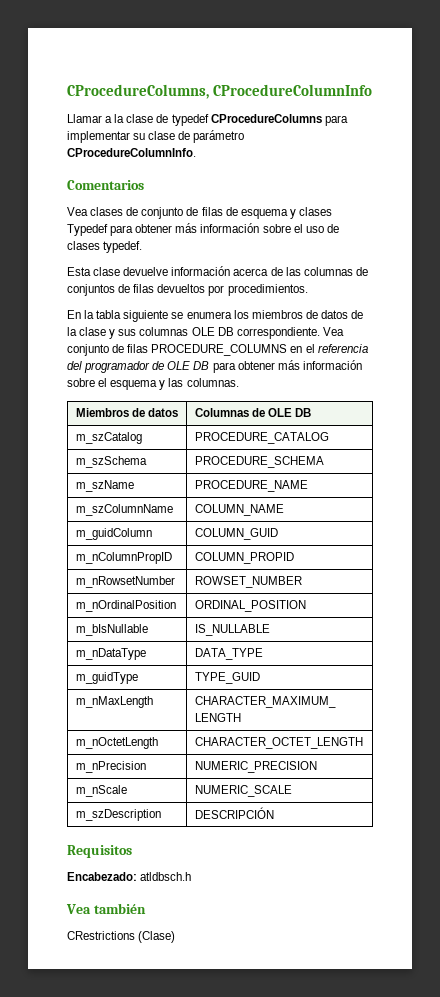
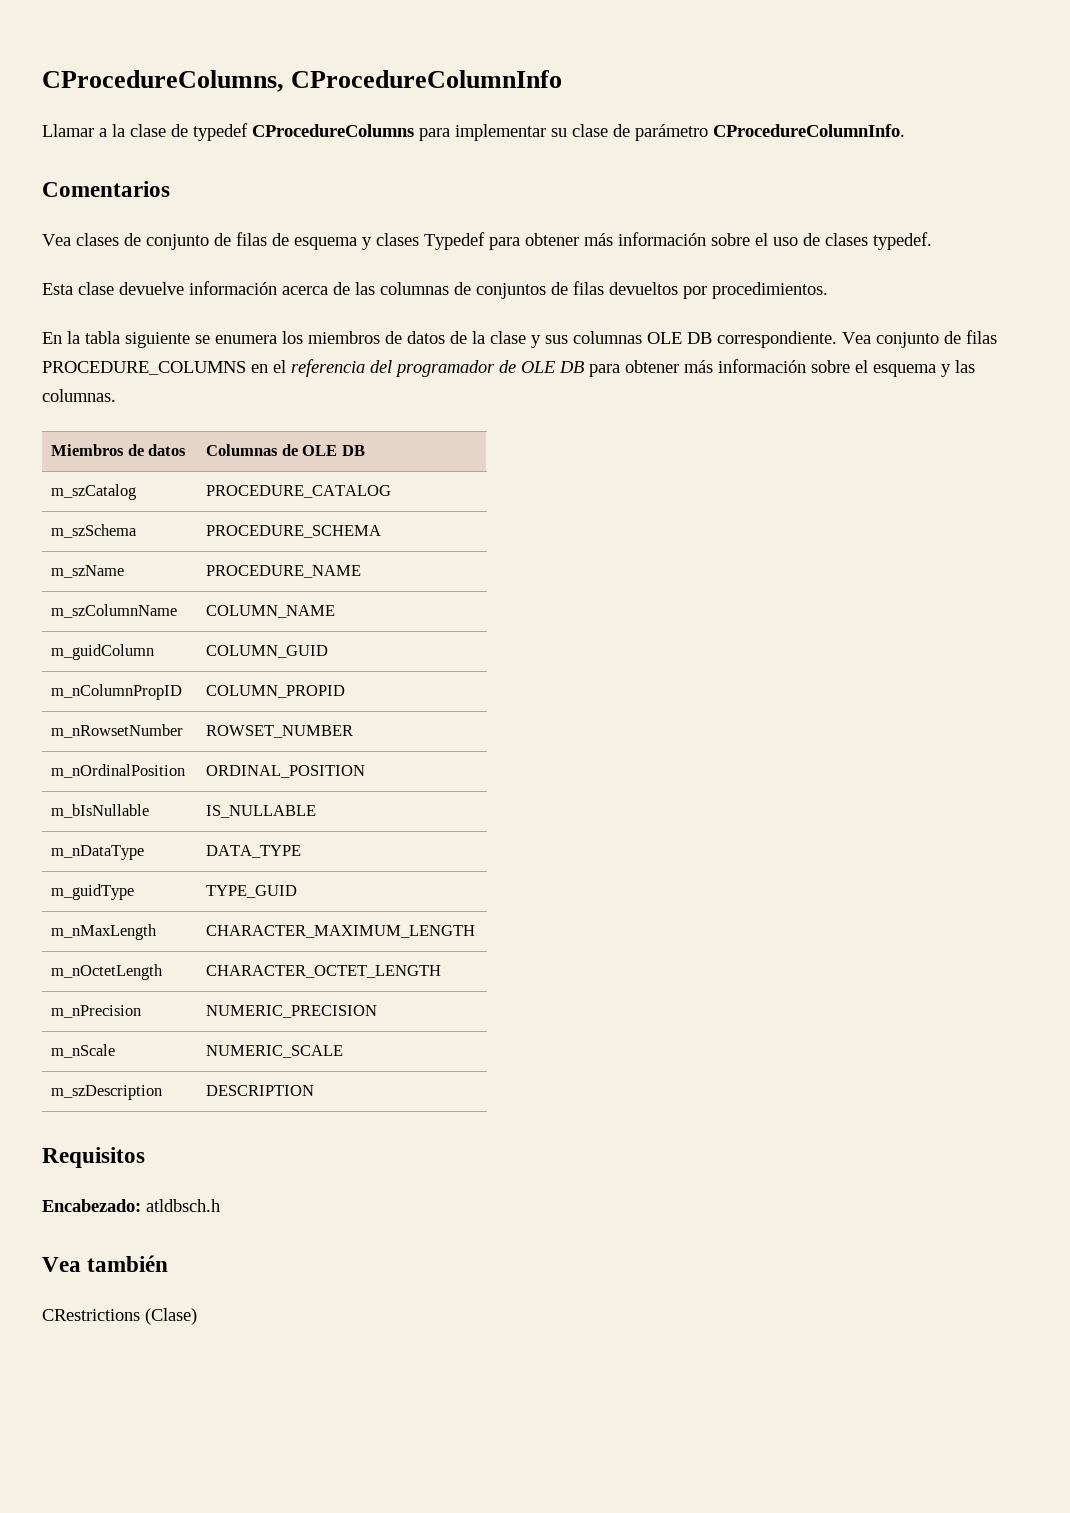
[194,807,274,819] DESCRIPCIÓN -> [206,1085,315,1096] DESCRIPTION

